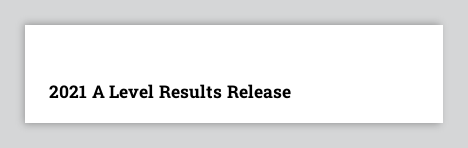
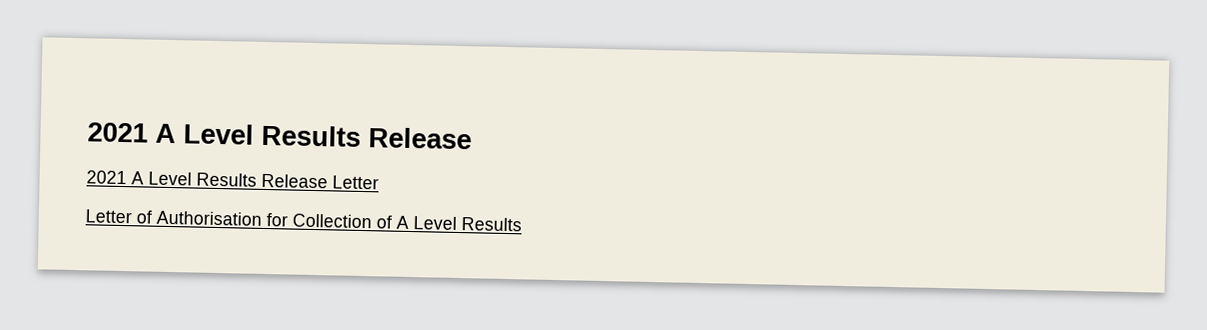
[49,84,291,99] 2021 A Level Results Release -> [87,122,472,150] [86,170,379,190] [85,209,522,232] 2021 A Level Results Release // 2021 A Level Results Release Letter // Letter of Authorisation for Collection of A Level Results

